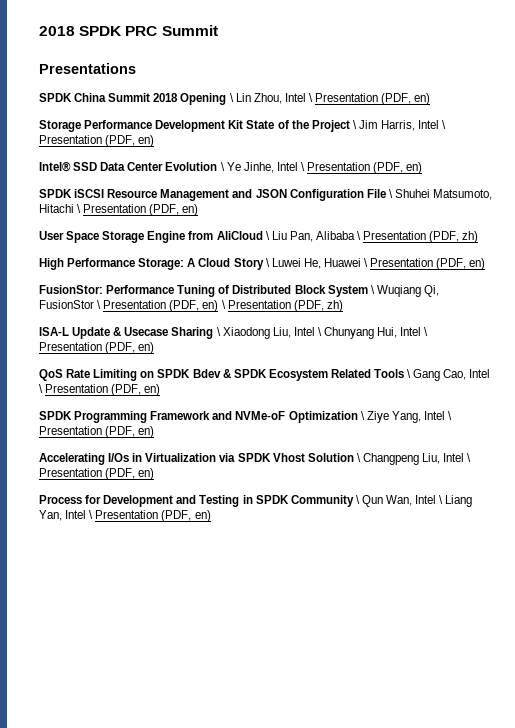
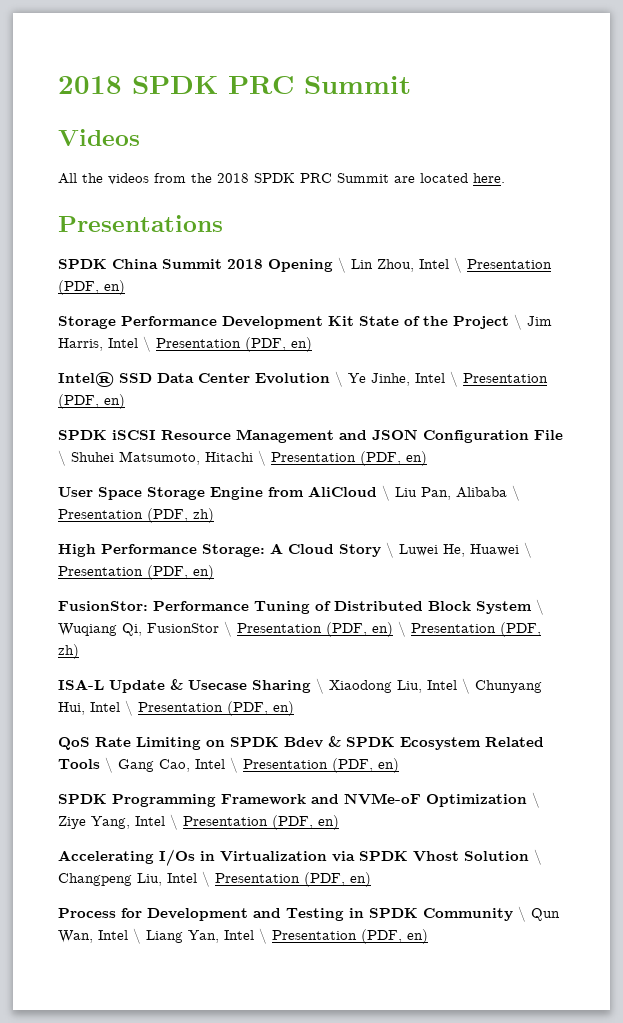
[39,25,218,36] 2018 SPDK PRC Summit -> [58,76,411,94] [58,129,140,146] [58,173,505,185] 2018 SPDK PRC Summit // Videos // All the videos from the 2018 SPDK PRC Summit are located here.

